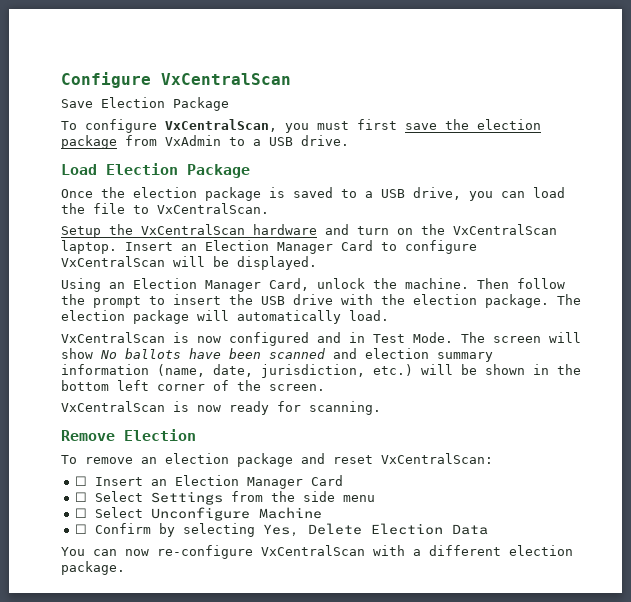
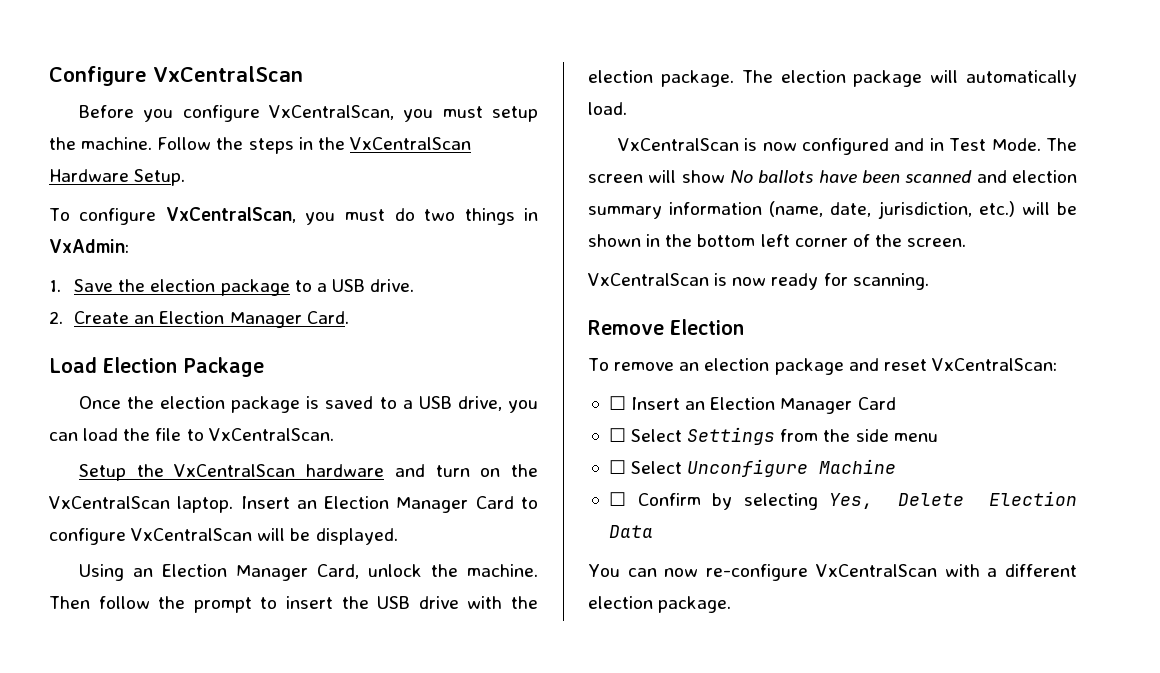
[61,97,229,111] Save Election Package -> [78,105,539,122] [49,137,471,154] [49,169,186,186] Before you configure VxCentralScan, you must setup the machine. Follow the steps in the VxCentralScan Hardware Setup.
[357,119,541,130] [61,135,221,149] first save the election package from VxAdmin -> [394,208,538,225] [49,239,129,253] [49,279,290,296] do two things in VxAdmin: // 1. Save the election package
(349, 140) none -> [49,311,349,328] // 2. Create an Election Manager Card.

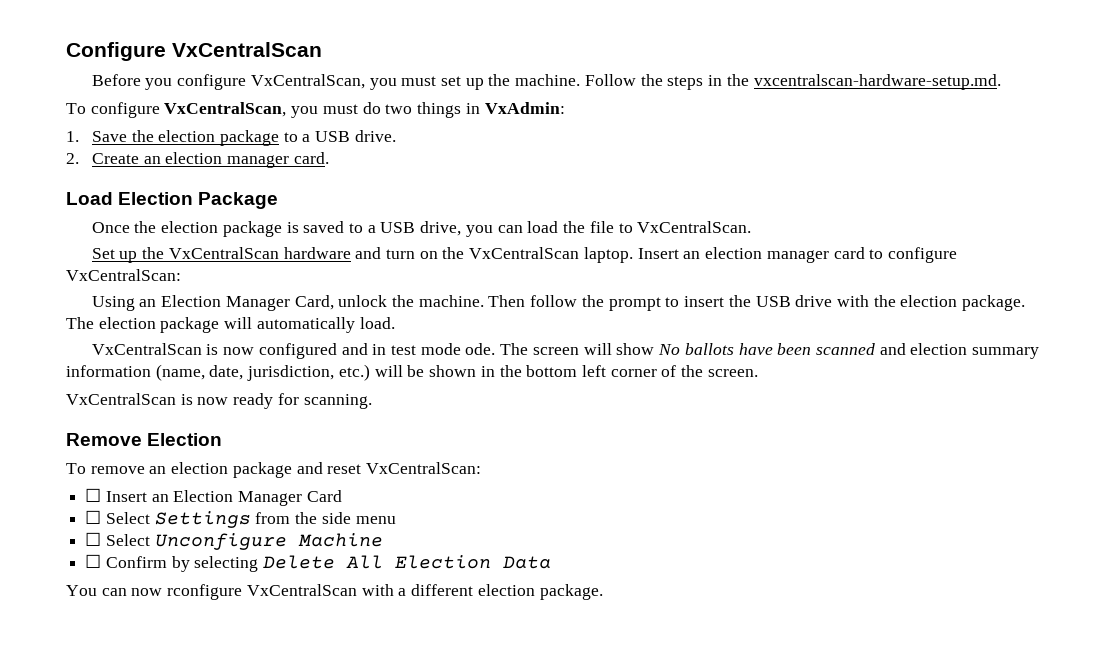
[492,106,539,122] setup -> [440,76,484,90] set up
[349,137,471,150] [49,169,186,186] VxCentralScan Hardware Setup. -> [753,74,1001,90] vxcentralscan-hardware-setup.md.
[159,311,349,328] Election Manager Card. -> [165,152,329,168] election manager card.
[78,464,126,481] Setup -> [91,248,138,263] Set up
[324,496,538,513] [49,528,398,545] Election Manager Card to configure VxCentralScan will be displayed. -> [705,247,957,263] [66,269,181,281] election manager card to configure VxCentralScan:
[949,138,1041,151] Test Mode. -> [390,343,496,355] test mode ode.
[829,493,965,509] Yes, Delete -> [263,555,384,569] Delete All
[706,564,809,581] re-configure -> [167,584,243,600] rconfigure

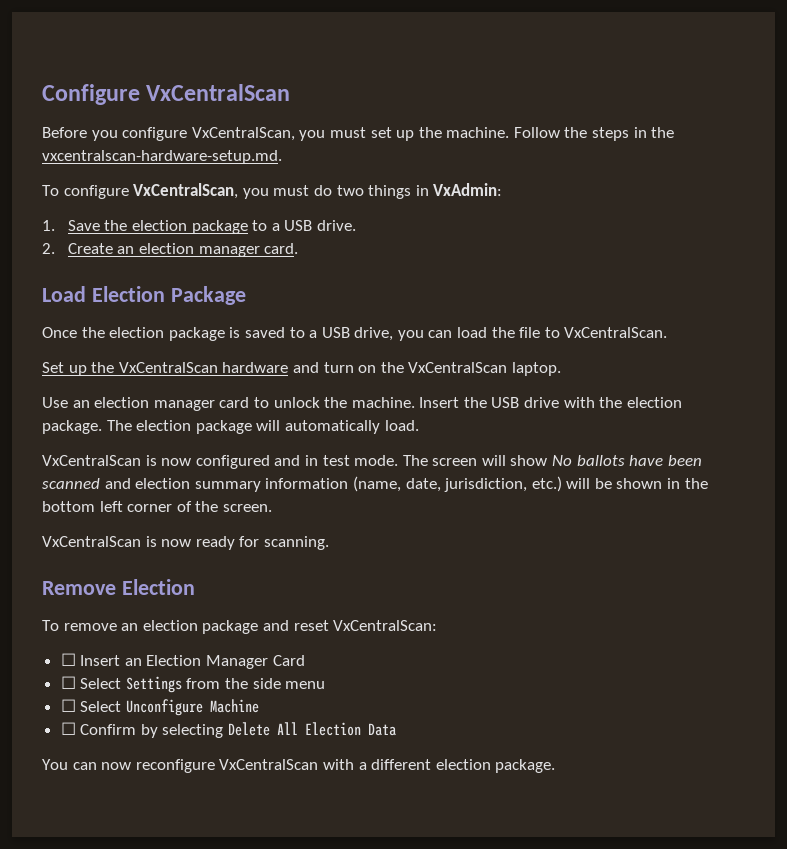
[637,248,679,259] Insert -> [42,397,68,408] // Use
[887,247,957,263] [66,269,181,281] [91,295,725,311] configure VxCentralScan: // Using an Election Manager Card, unlock the machine. Then follow the prompt to insert -> [273,397,460,408] unlock the machine. Insert
[420,343,496,355] mode ode. -> [354,455,399,466] mode.
[167,584,243,600] rconfigure -> [135,759,215,773] reconfigure

